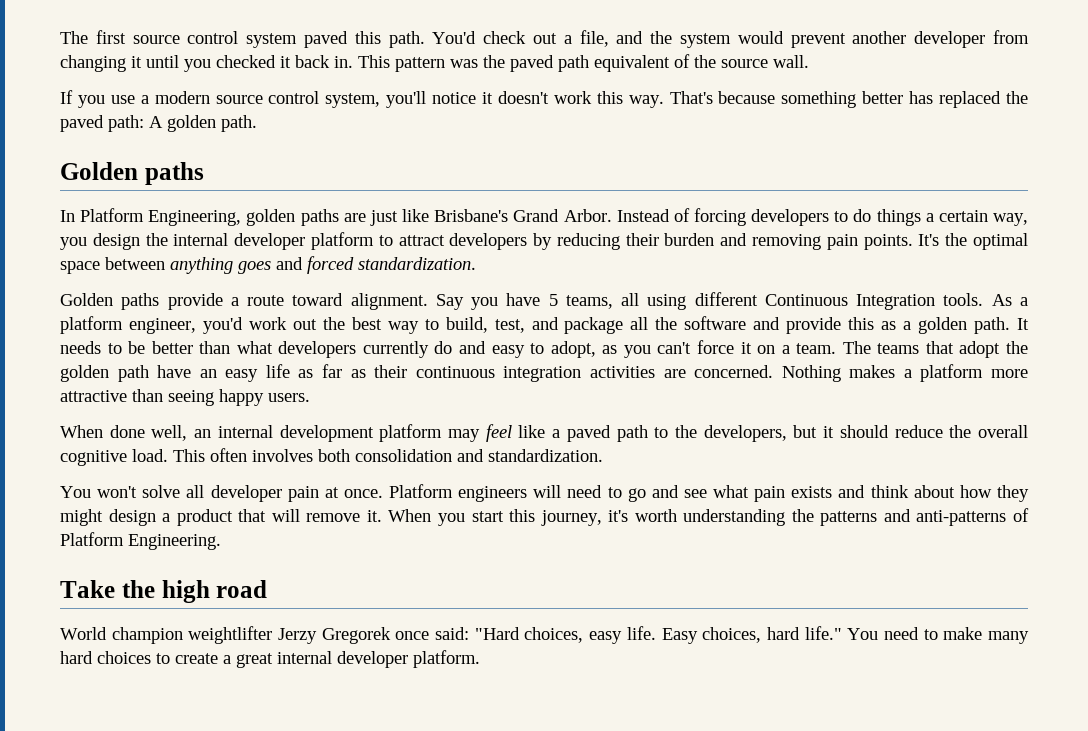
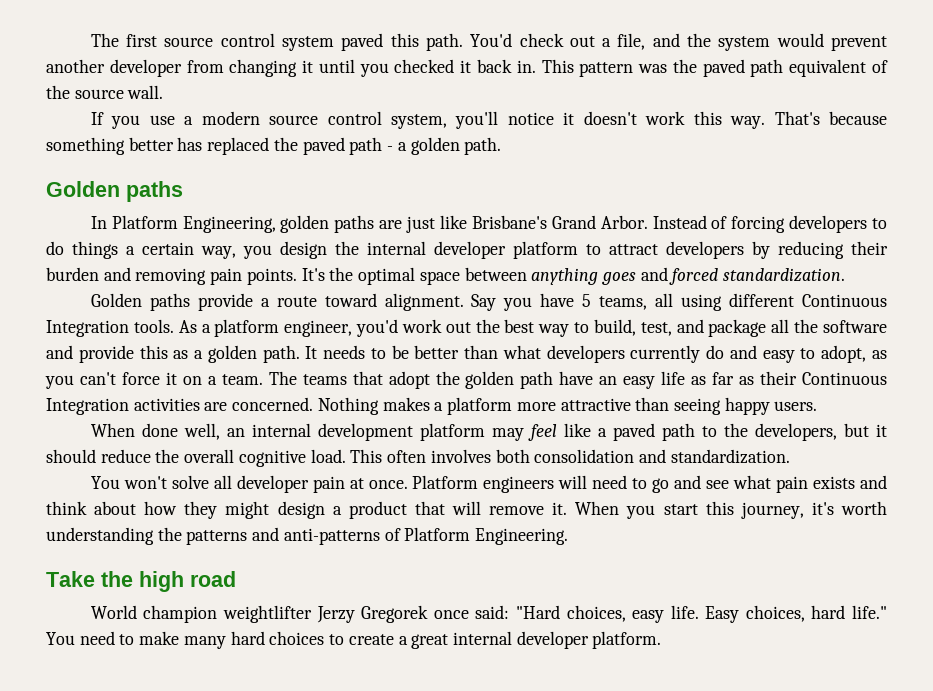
[108,115,163,132] path: A -> [349,137,407,155] path - a
[415,366,582,382] continuous integration -> [802,372,888,385] [46,398,129,415] Continuous Integration

